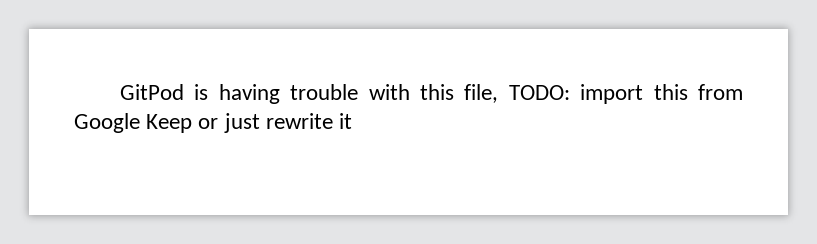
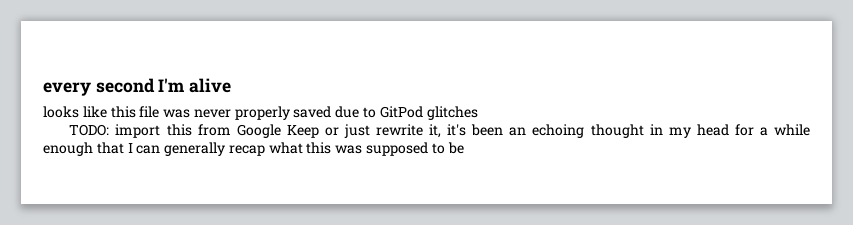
[119,84,499,104] GitPod is having trouble with this file, -> [43,78,232,96] [43,106,478,120] every second I'm alive // looks like this file was never properly saved due to GitPod glitches //
[339,113,353,129] it -> [429,124,811,138] [43,142,464,156] it, it's been an echoing thought in my head for a while enough that I can generally recap what this was supposed to be

